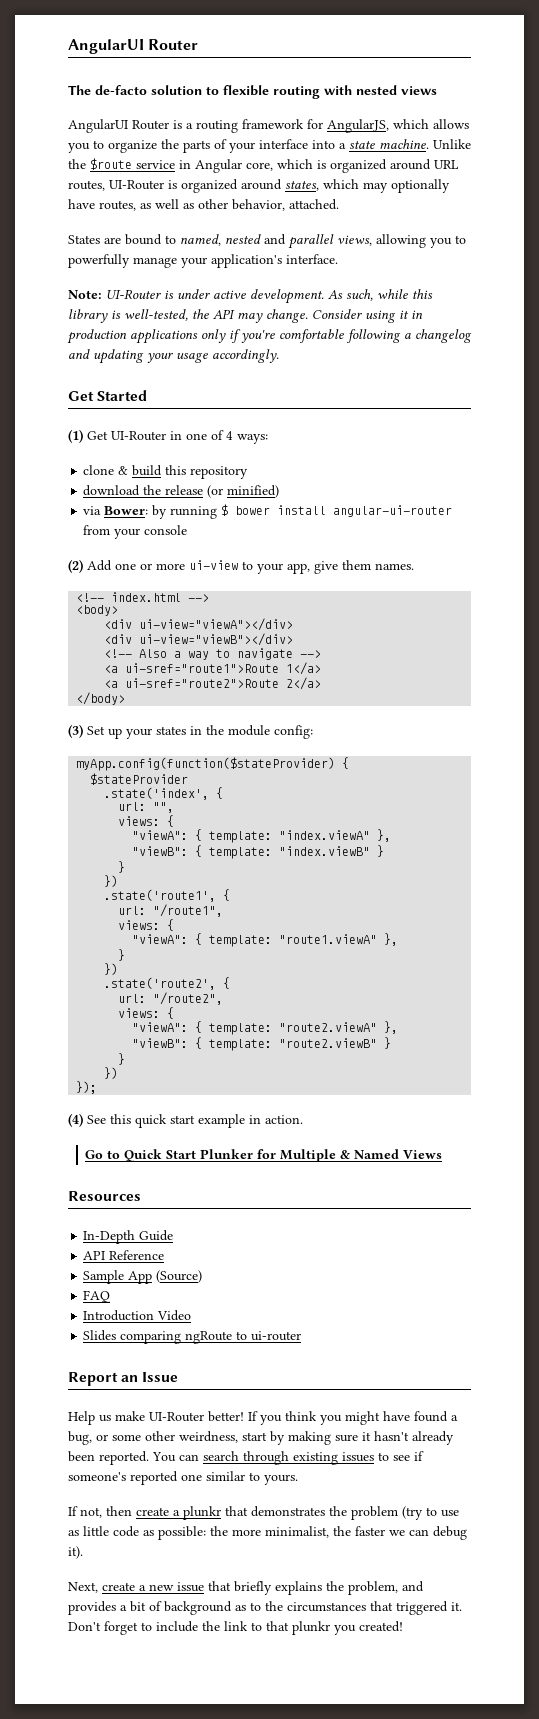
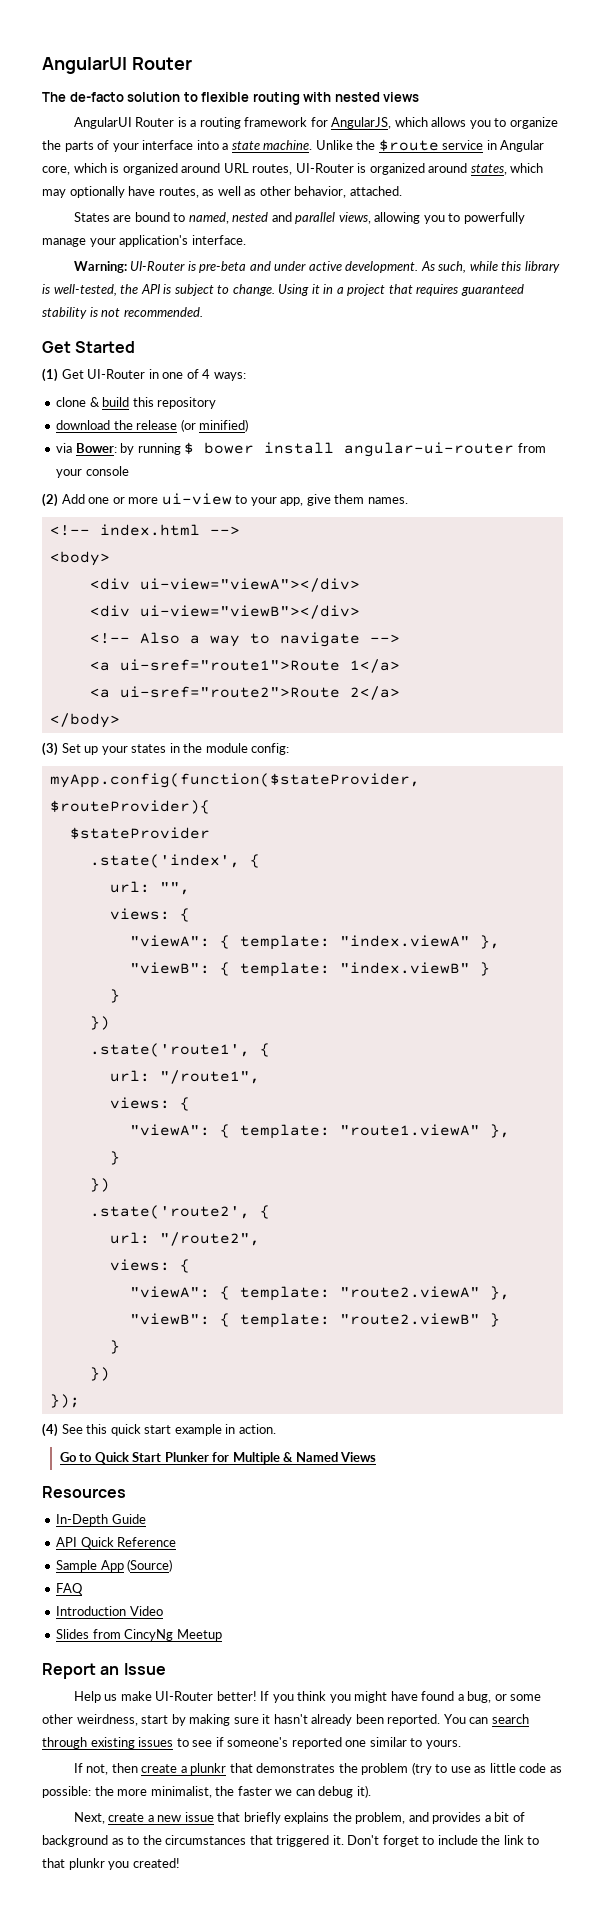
[68,289,174,299] Note: UI-Router is -> [73,261,271,273] Warning: UI-Router is pre-beta and
[237,309,423,323] [67,329,472,344] [68,349,279,364] may change. Consider using it in production applications only if you're comfortable following a changelog and updating your usage accordingly. -> [163,284,524,296] [42,307,203,319] is subject to change. Using it in a project that requires guaranteed stability is not recommended.
[76,757,350,771] myApp.config(function($stateProvider) { -> [49,773,420,788] [49,800,210,814] myApp.config(function($stateProvider, $routeProvider){
(106, 1255) none -> [80,1537,114,1549] Quick
[120,1331,302,1344] comparing ngRoute to ui-router -> [92,1629,222,1641] from CincyNg Meetup

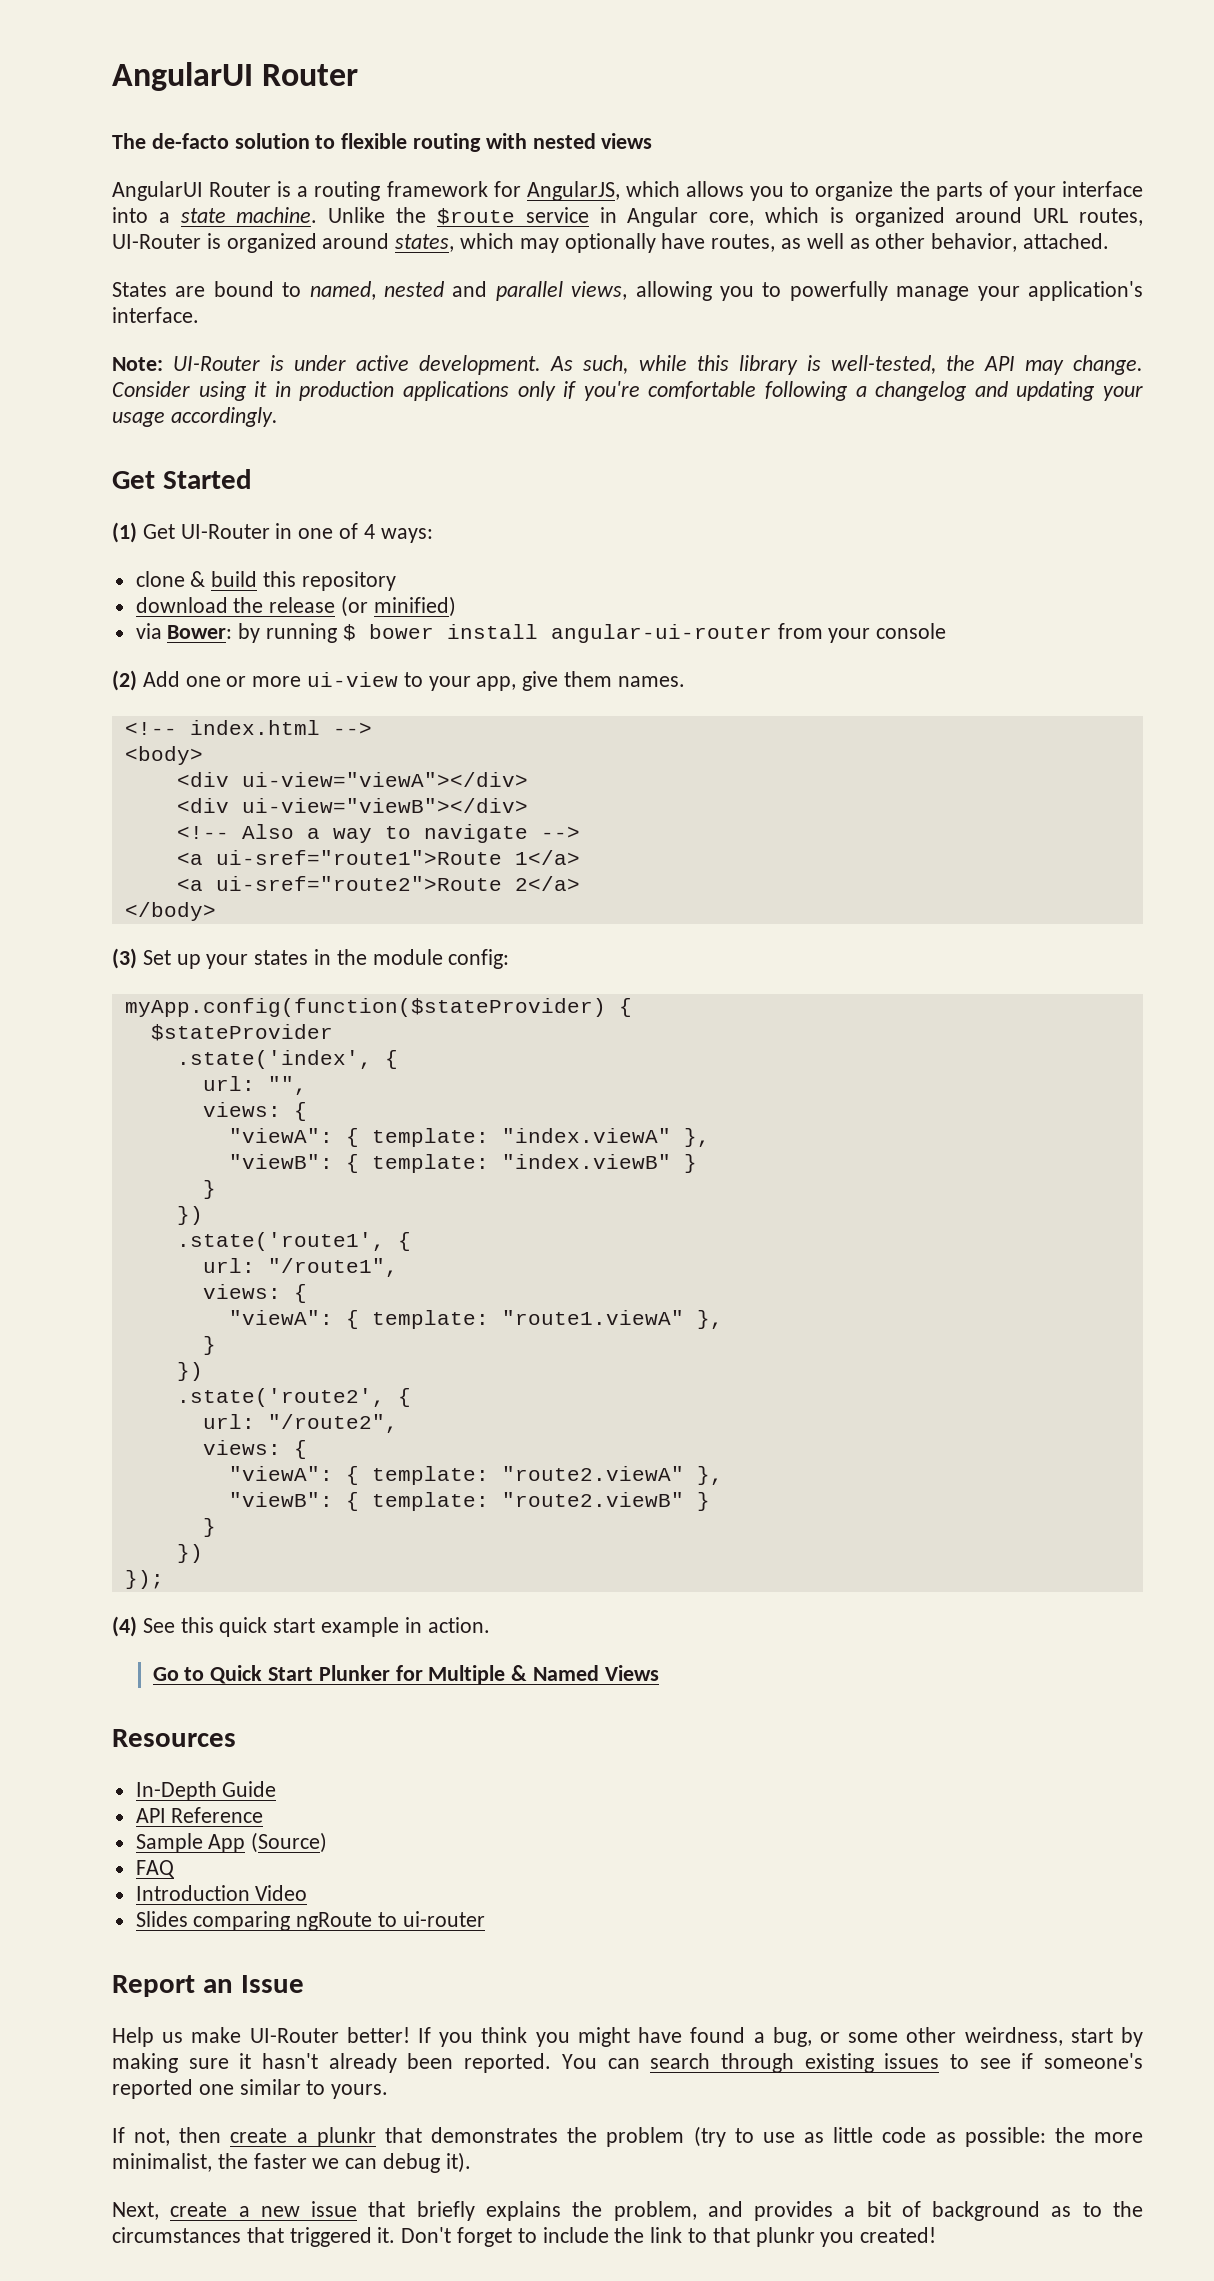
[73,261,271,273] Warning: UI-Router is pre-beta and -> [112,355,285,371] Note: UI-Router is
[163,284,524,296] [42,307,203,319] is subject to change. Using it in a project that requires guaranteed stability is not recommended. -> [1024,355,1143,375] [112,381,1144,401] [112,407,278,427] may change. Consider using it in production applications only if you're comfortable following a changelog and updating your usage accordingly.
[49,773,420,788] [49,800,210,814] myApp.config(function($stateProvider, $routeProvider){ -> [124,998,632,1017] myApp.config(function($stateProvider) {
[80,1537,114,1549] Quick -> (166, 1815) none
[92,1629,222,1641] from CincyNg Meetup -> [193,1911,485,1931] comparing ngRoute to ui-router

